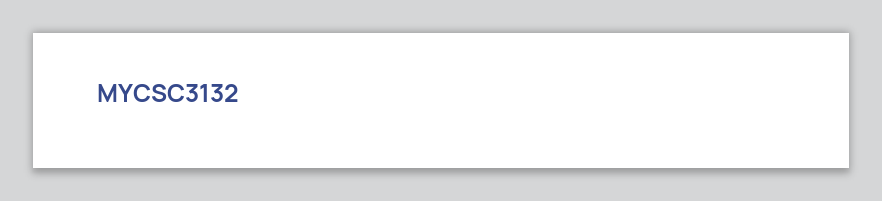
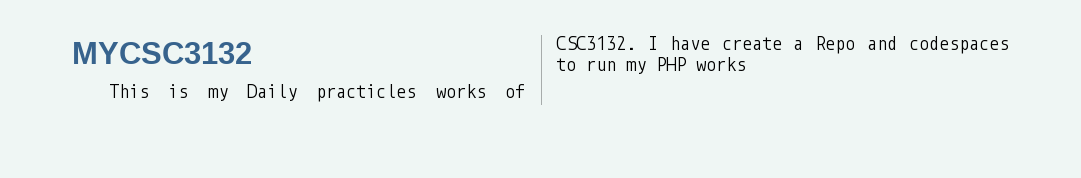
(239, 93) none -> [108,84,525,102] [556,36,1009,54] [556,57,746,74] // This is my Daily practicles works of CSC3132. I have create a Repo and codespaces to run my PHP works

